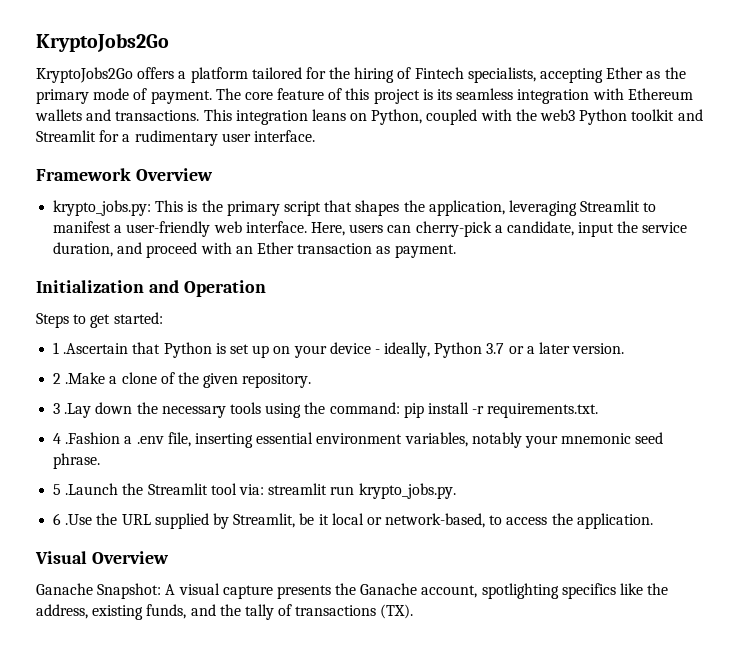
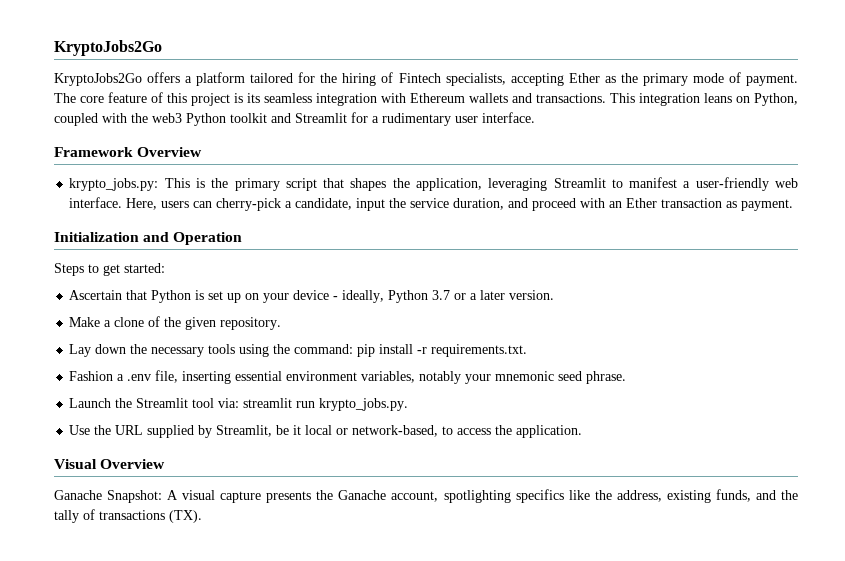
[53,342,129,354] 1 .Ascertain -> [69,290,123,300] Ascertain
[53,372,106,384] 2 .Make -> [69,317,101,327] Make
[53,403,92,418] 3 .Lay -> [69,344,92,357] Lay
[53,432,121,444] 4 .Fashion -> [69,371,114,381] Fashion
[53,483,119,495] 5 .Launch -> [69,398,112,408] Launch
[53,513,93,525] 6 .Use -> [69,425,91,435] Use

